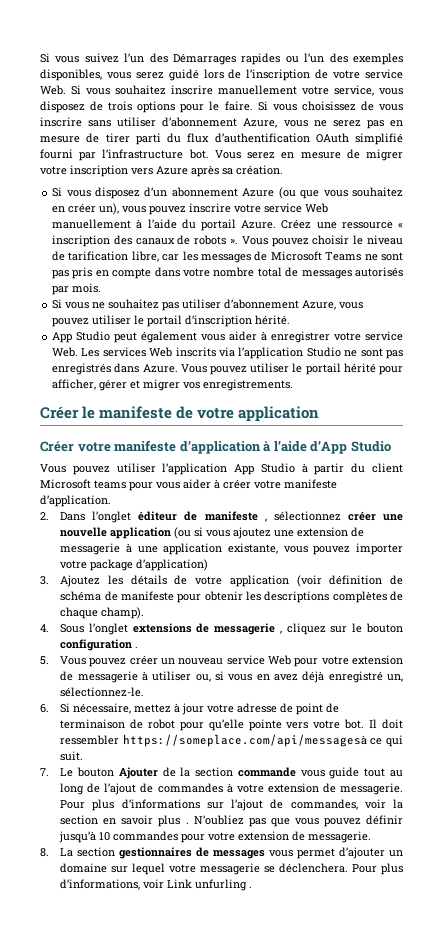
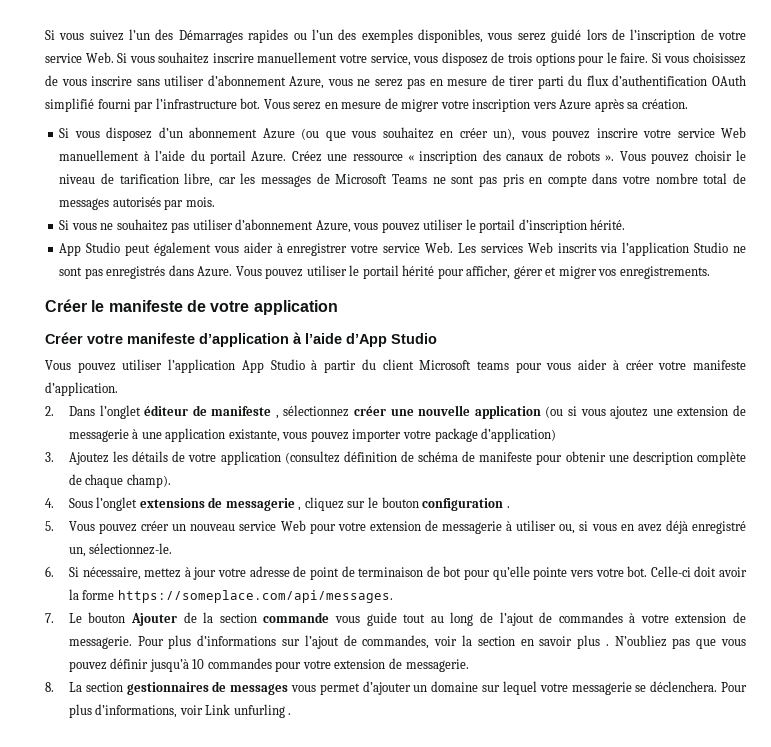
[296,575,322,587] (voir -> [284,451,340,464] (consultez
[245,591,387,603] les descriptions complètes -> [608,451,747,465] une description complète
[147,719,175,729] robot -> [443,566,462,577] bot
[369,719,404,729] [60,734,403,747] [60,751,84,761] Il doit ressembler https://someplace.com/api/messagesà ce qui suit. -> [650,566,747,577] [68,589,393,603] Celle-ci doit avoir la forme https://someplace.com/api/messages.

